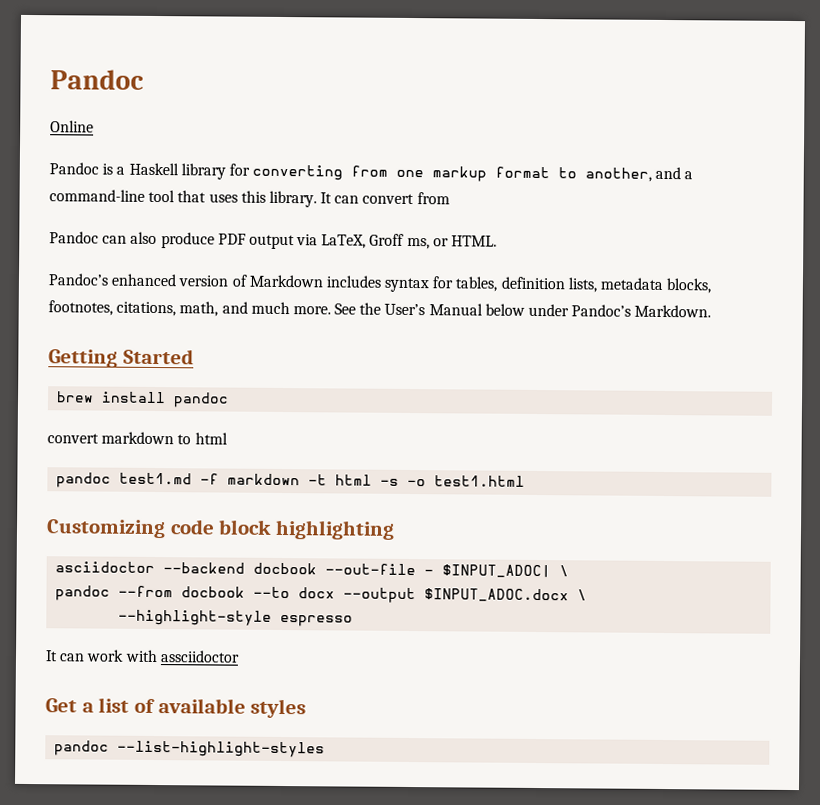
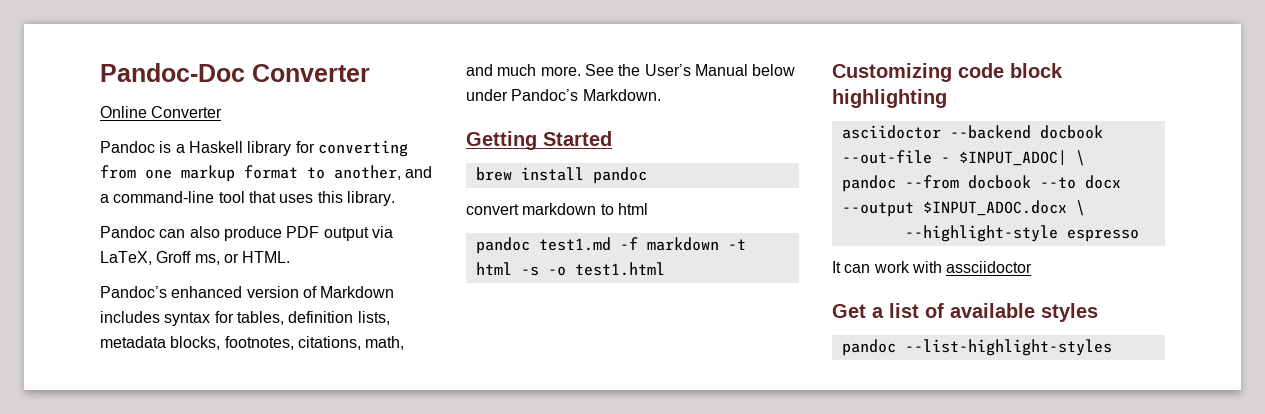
[50,69,144,90] Pandoc -> [100,63,370,82] Pandoc-Doc Converter
(94, 126) none -> [151,106,223,118] Converter
[320,192,450,205] It can convert from -> (395, 198) none

